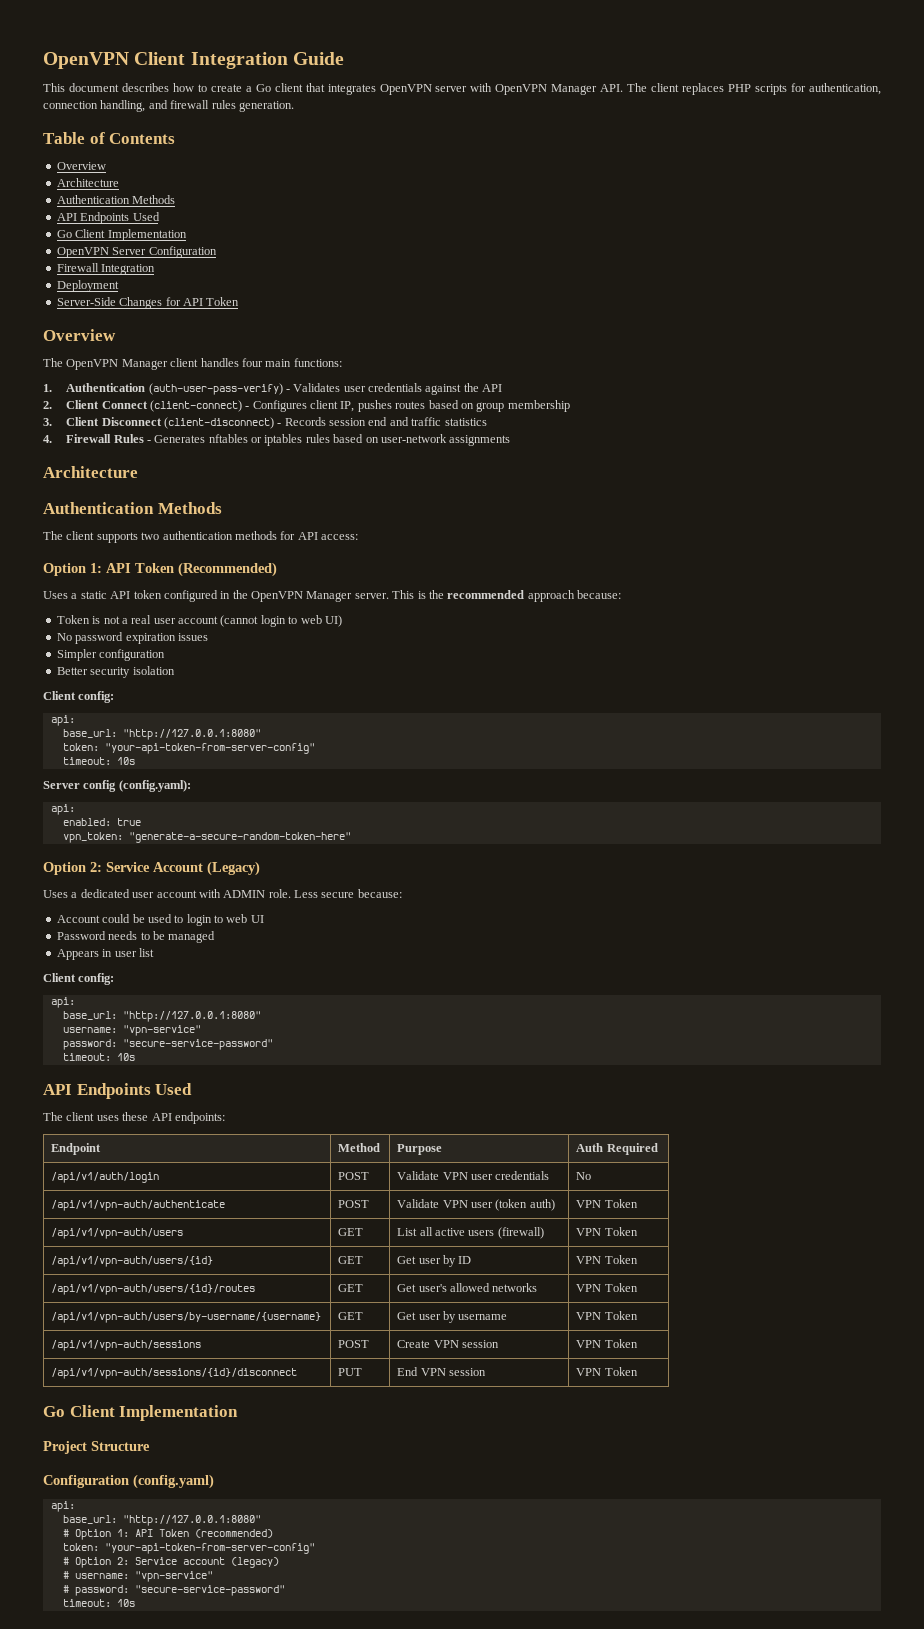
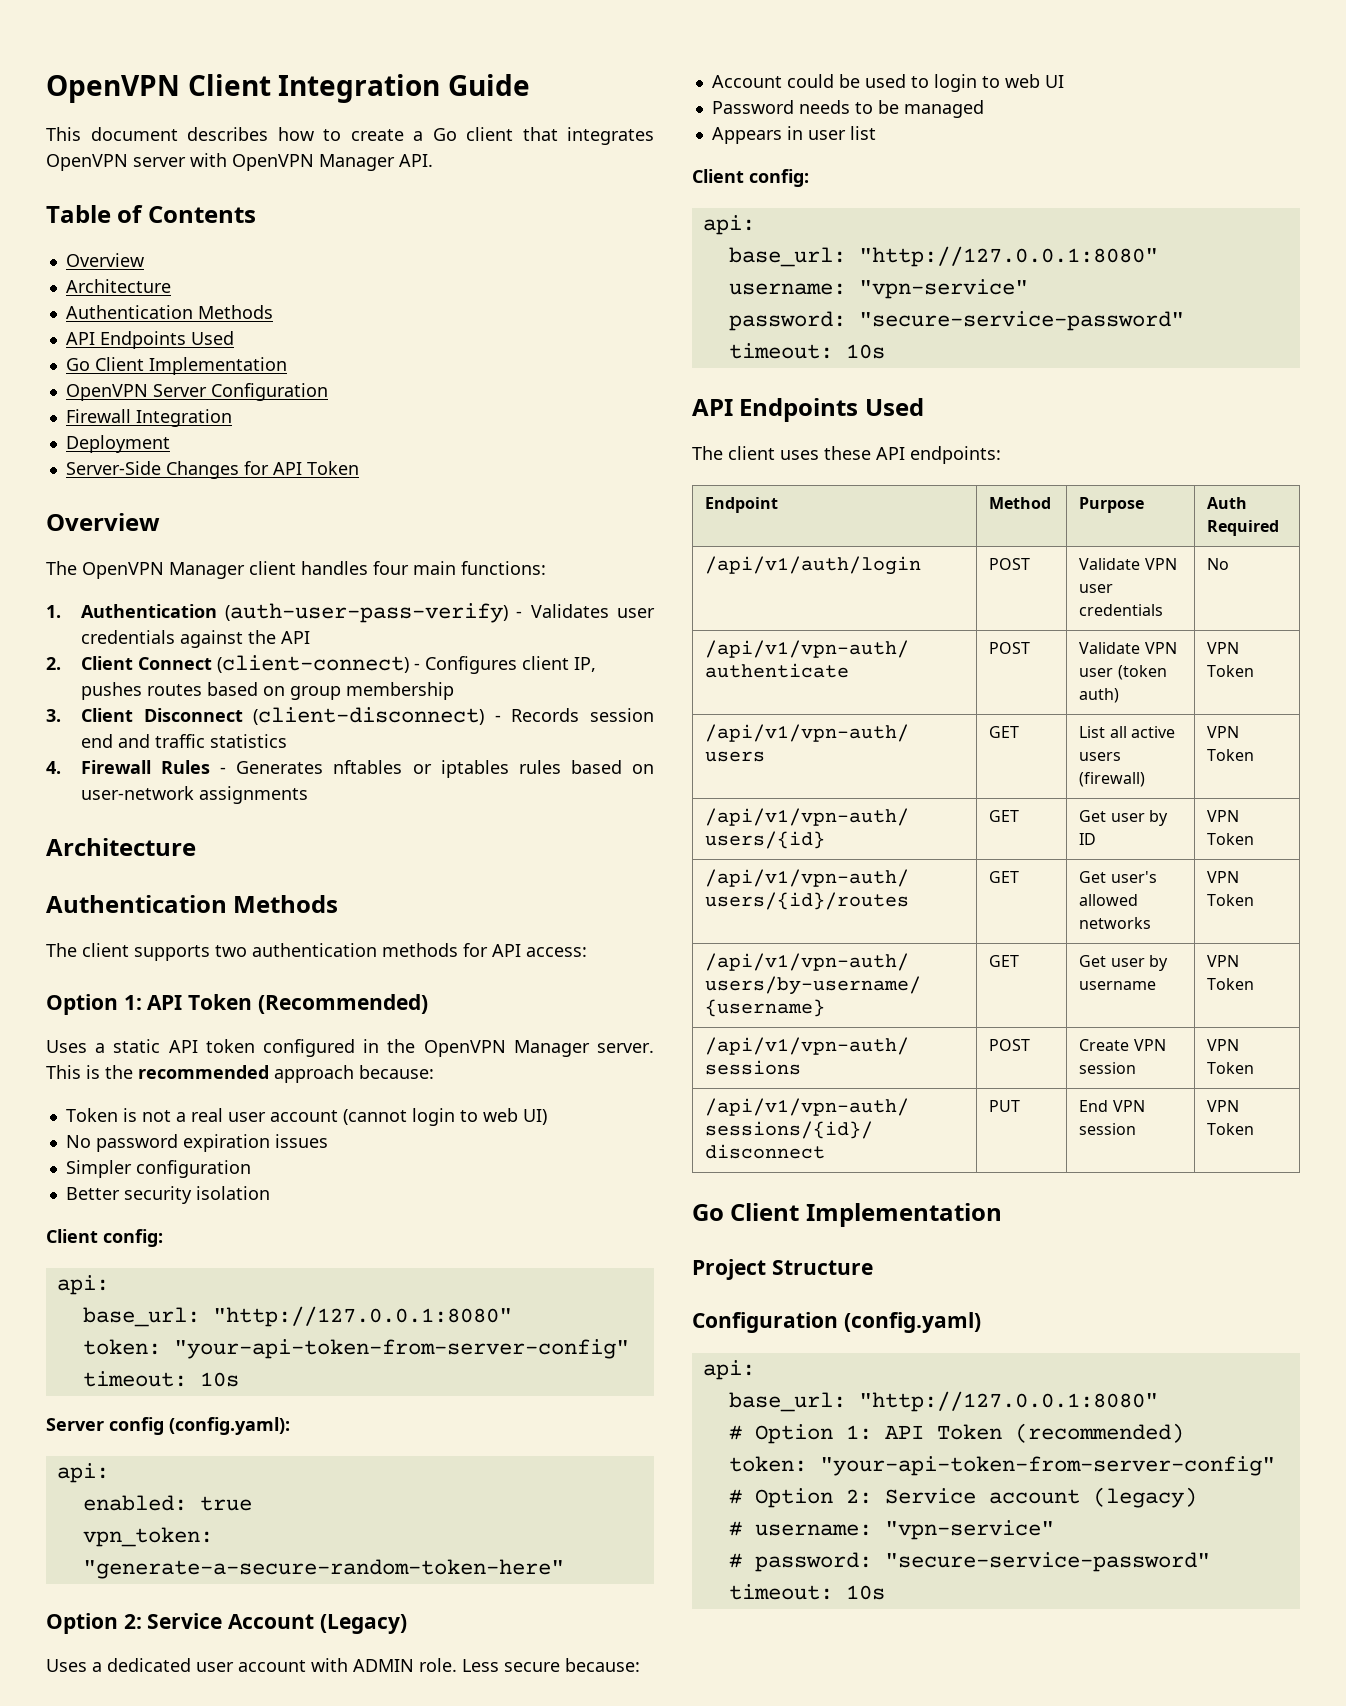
[627,83,881,95] [43,100,294,112] The client replaces PHP scripts for authentication, connection handling, and firewall rules generation. -> (433, 160) none

